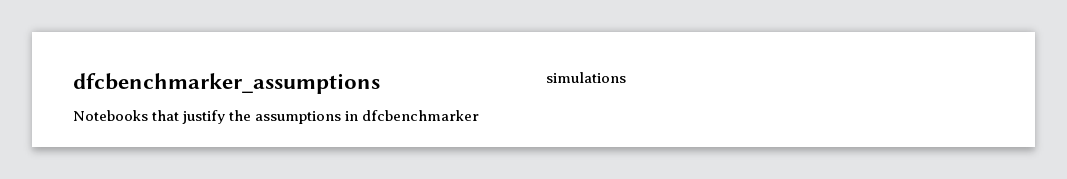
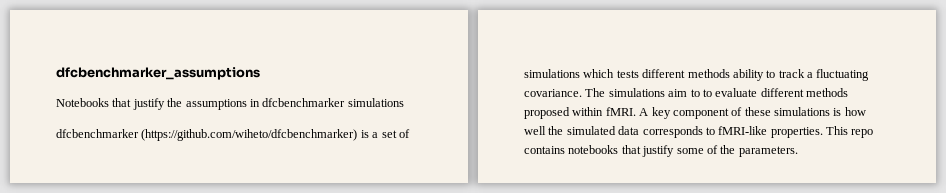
(626, 77) none -> [56,129,410,141] [524,69,870,81] [524,88,848,97] [524,107,866,119] [524,126,874,138] [524,145,798,157] // dfcbenchmarker (https://github.com/wiheto/dfcbenchmarker) is a set of simulations which tests different methods ability to track a fluctuating covariance. The simulations aim to to evaluate different methods proposed within fMRI. A key component of these simulations is how well the simulated data corresponds to fMRI-like properties. This repo contains notebooks that justify some of the parameters.

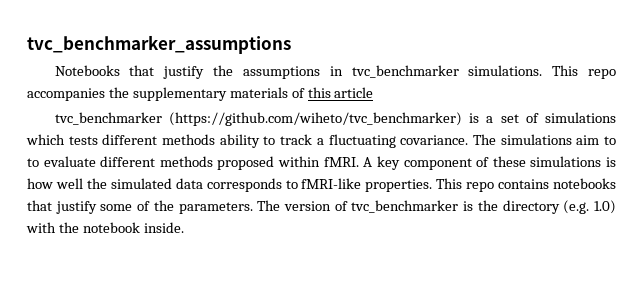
[56,67,260,80] dfcbenchmarker_assumptions -> [27,35,291,54] tvc_benchmarker_assumptions
[262,98,404,107] [56,129,358,141] dfcbenchmarker simulations // dfcbenchmarker (https://github.com/wiheto/dfcbenchmarker) -> [351,65,616,79] [27,87,374,101] [54,112,462,126] tvc_benchmarker simulations. This repo accompanies the supplementary materials of this article // tvc_benchmarker (https://github.com/wiheto/tvc_benchmarker)
(798, 151) none -> [257,200,616,214] [26,222,184,233] The version of tvc_benchmarker is the directory (e.g. 1.0) with the notebook inside.

